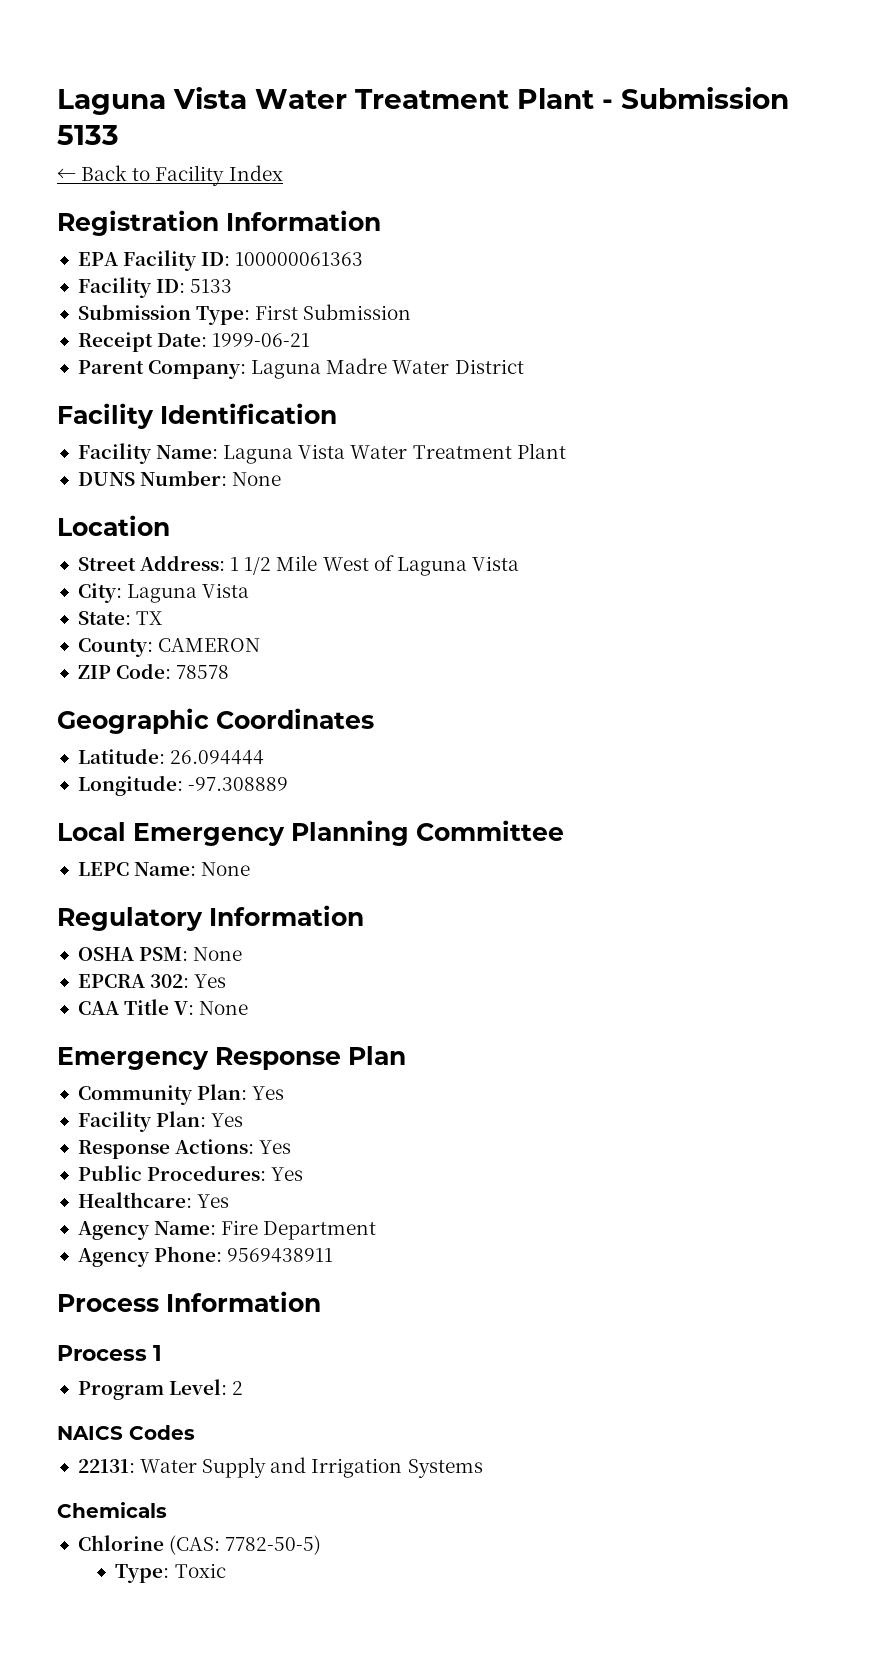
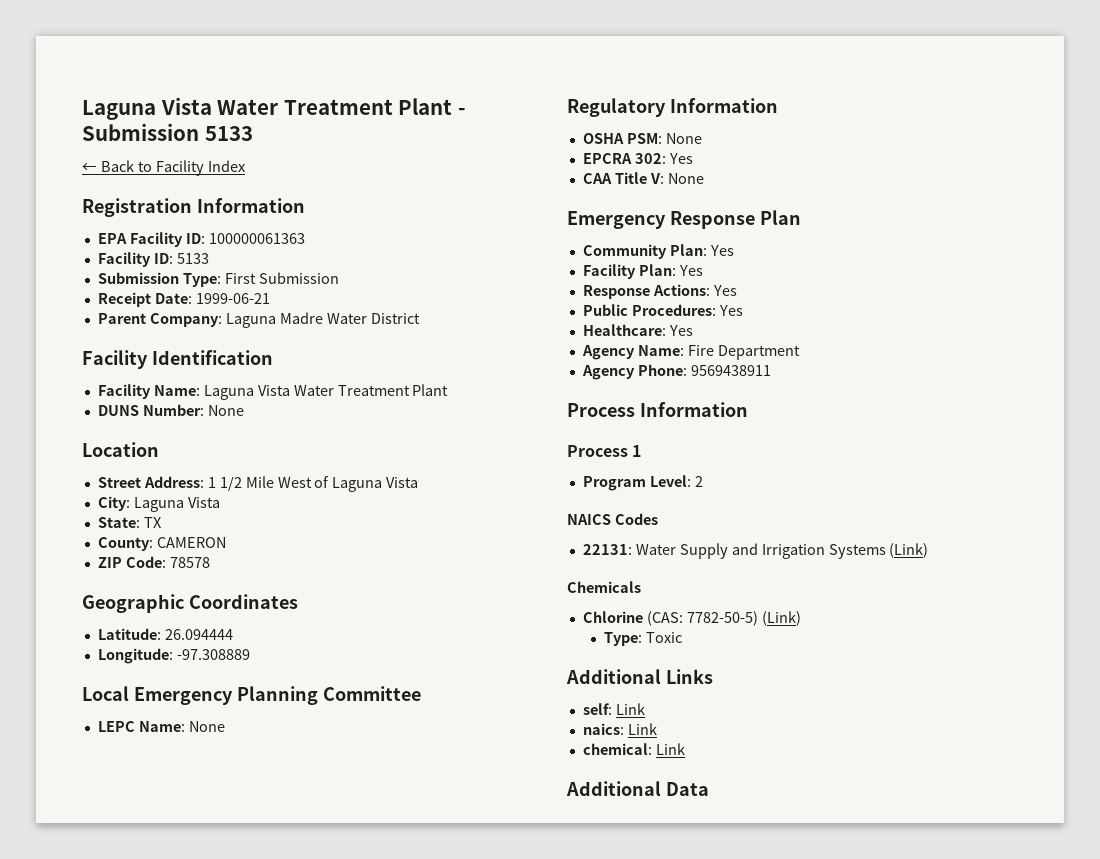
(483, 1468) none -> [889,543,929,558] (Link)
(322, 1545) none -> [761,611,801,626] (Link)
(226, 1570) none -> [566,669,713,684] [582,703,645,715] [582,723,657,735] [582,743,685,755] [566,781,709,796] // Additional Links // self: Link // naics: Link // chemical: Link // Additional Data

